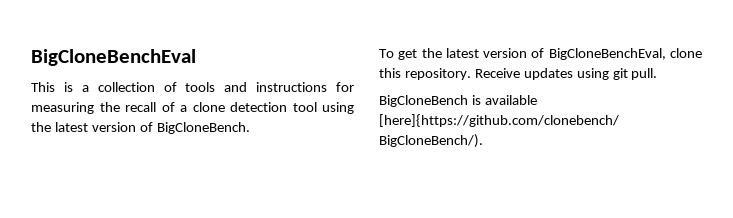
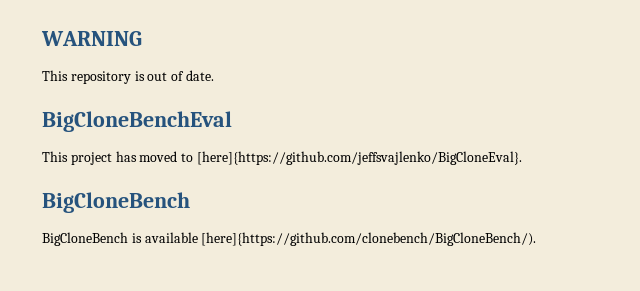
[31,49,196,66] [31,82,354,92] [31,102,354,114] [31,122,250,134] [379,48,702,60] [379,68,658,80] BigCloneBenchEval // This is a collection of tools and instructions for measuring the recall of a clone detection tool using the latest version of BigCloneBench. // To get the latest version of BigCloneBenchEval, clone this repository. Receive updates using git pull. -> [41,31,142,46] [42,70,214,84] [42,111,232,132] [42,151,522,165] [42,192,190,213] WARNING // This repository is out of date. // BigCloneBenchEval // This project has moved to [here]{https://github.com/jeffsvajlenko/BigCloneEval}. // BigCloneBench

